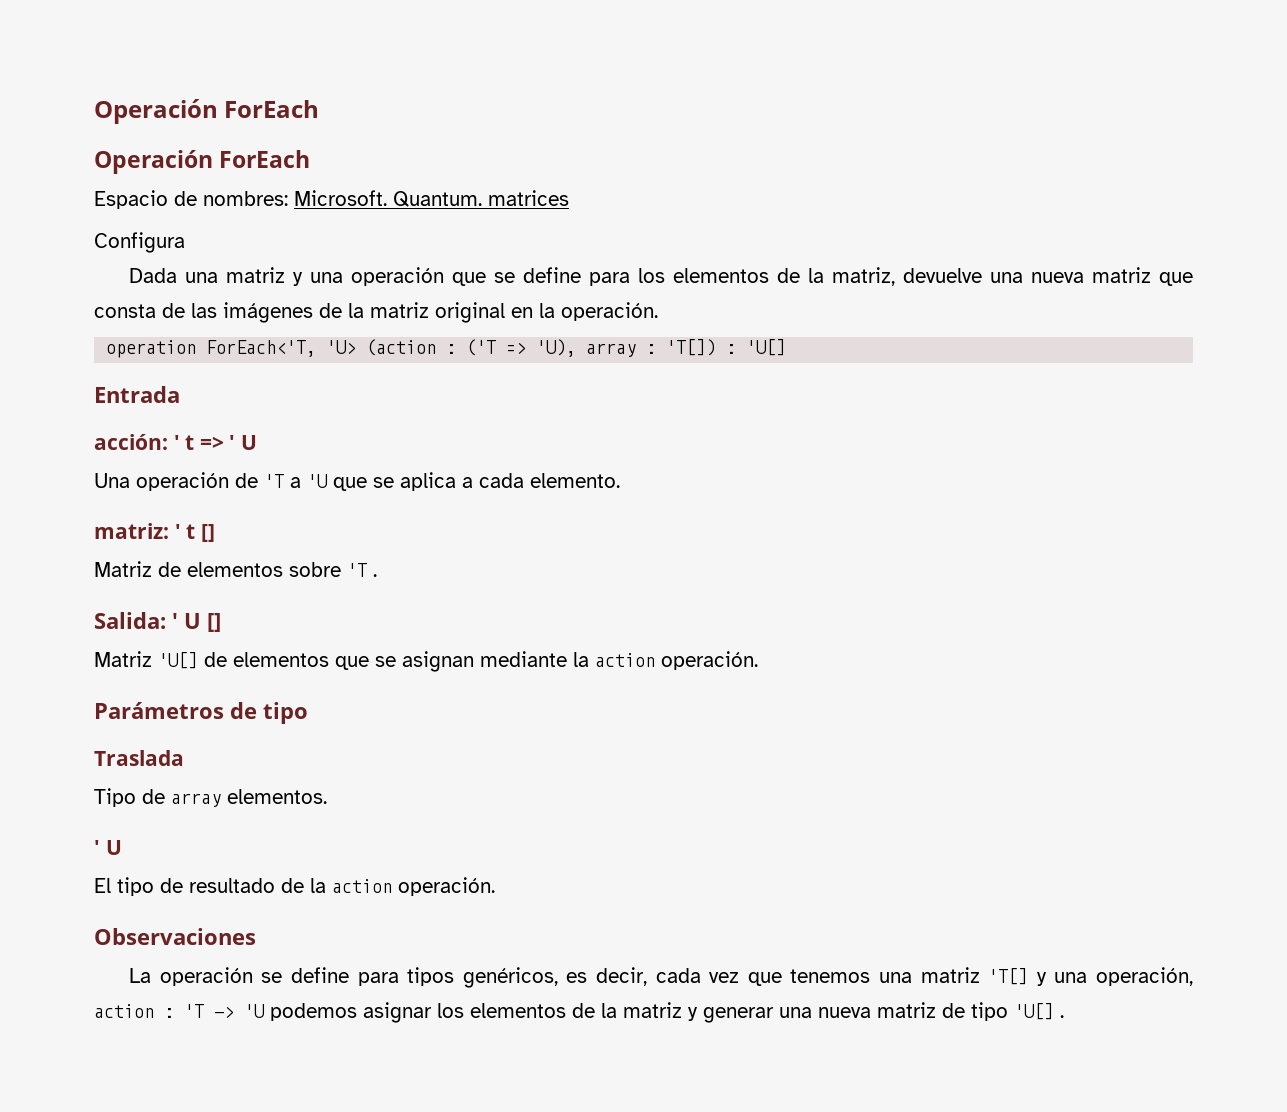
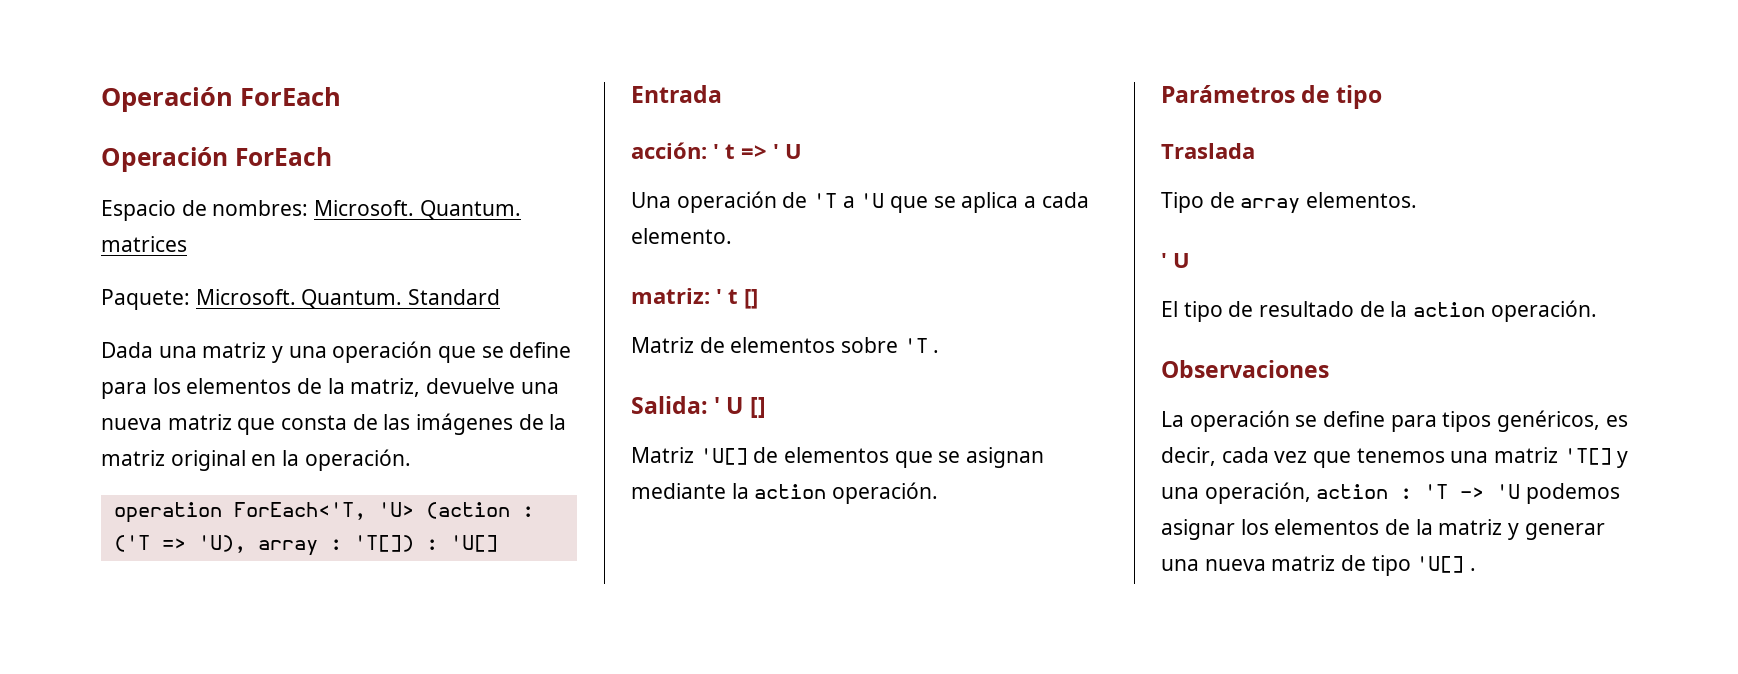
[94,232,185,253] Configura -> [101,289,501,310] Paquete: Microsoft. Quantum. Standard

